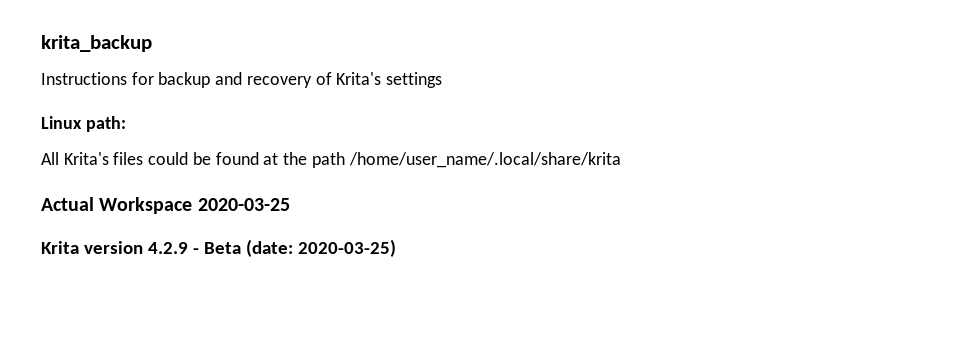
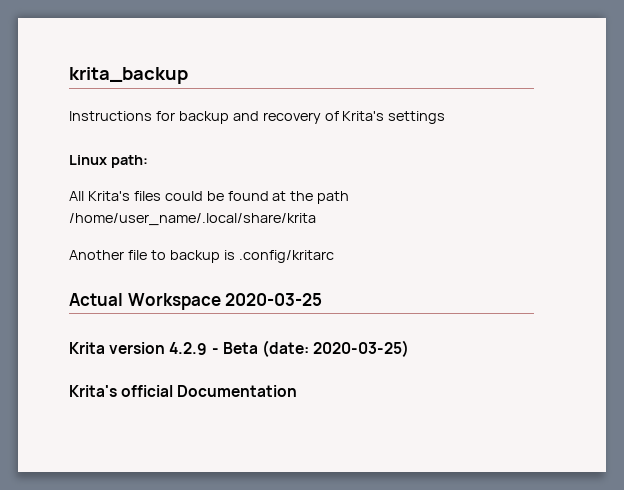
(621, 160) none -> [69,250,334,263] // Another file to backup is .config/kritarc
(396, 248) none -> [69,385,298,397] // Krita's official Documentation

